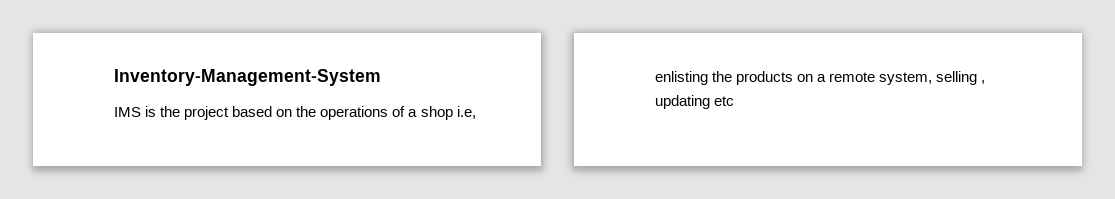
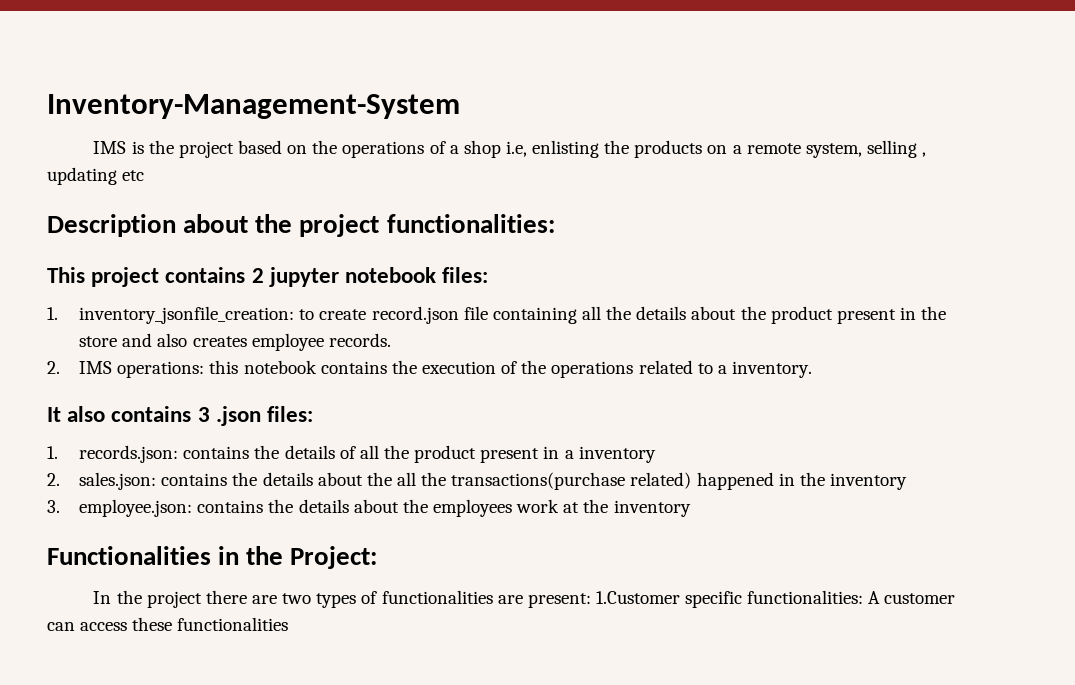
(735, 101) none -> [47,214,555,237] [47,267,489,287] [47,306,947,324] [79,333,391,351] [47,360,812,378] [47,406,314,426] [47,445,656,463] [47,472,907,490] [47,499,691,517] [47,546,378,569] [93,590,956,608] [47,617,289,631] // Description about the project functionalities: // This project contains 2 jupyter notebook files: // 1. inventory_jsonfile_creation: to create record.json file containing all the details about the product present in the store and also creates employee records. // 2. IMS operations: this notebook contains the execution of the operations related to a inventory. // It also contains 3 .json files: // 1. records.json: contains the details of all the product present in a inventory // 2. sales.json: contains the details about the all the transactions(purchase related) happened in the inventory // 3. employee.json: contains the details about the employees work at the inventory // Functionalities in the Project: // In the project there are two types of functionalities are present: 1.Customer specific functionalities: A customer can access these functionalities

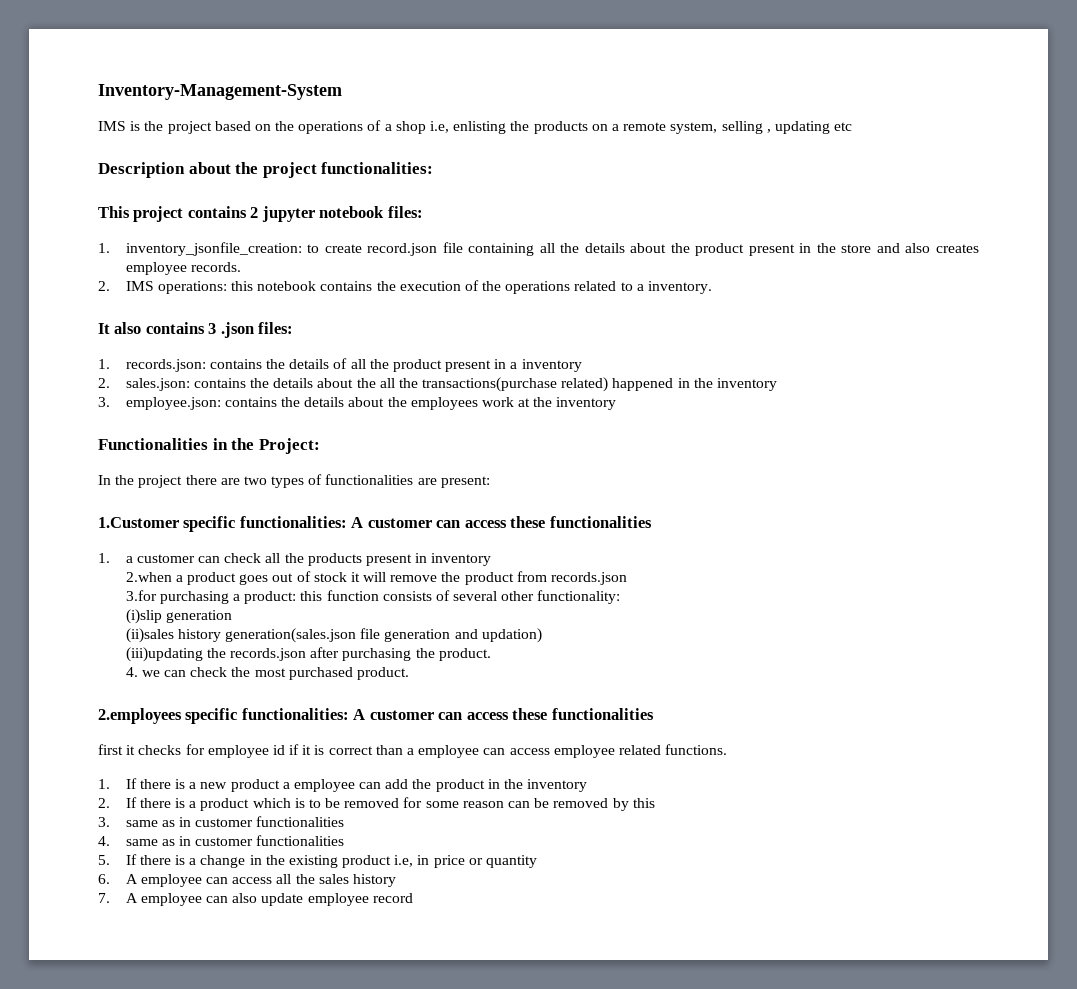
(591, 600) none -> (490, 482) //
(289, 624) none -> [98,553,492,566] [125,571,627,585] [125,590,621,604] [125,609,232,624] [125,628,542,643] [125,647,491,662] [125,667,409,680] [98,708,654,724] [98,744,728,758] [98,778,588,792] [98,797,655,811] [98,816,345,827] [98,835,345,846] [98,854,537,868] [98,874,396,887] [98,893,413,906] // 1. a customer can check all the products present in inventory // 2.when a product goes out of stock it will remove the product from records.json // 3.for purchasing a product: this function consists of several other functionality: // (i)slip generation // (ii)sales history generation(sales.json file generation and updation) // (iii)updating the records.json after purchasing the product. // 4. we can check the most purchased product. // 2.employees specific functionalities: A customer can access these functionalities // first it checks for employee id if it is correct than a employee can access employee related functions. // 1. If there is a new product a employee can add the product in the inventory // 2. If there is a product which is to be removed for some reason can be removed by this // 3. same as in customer functionalities // 4. same as in customer functionalities // 5. If there is a change in the existing product i.e, in price or quantity // 6. A employee can access all the sales history // 7. A employee can also update employee record

